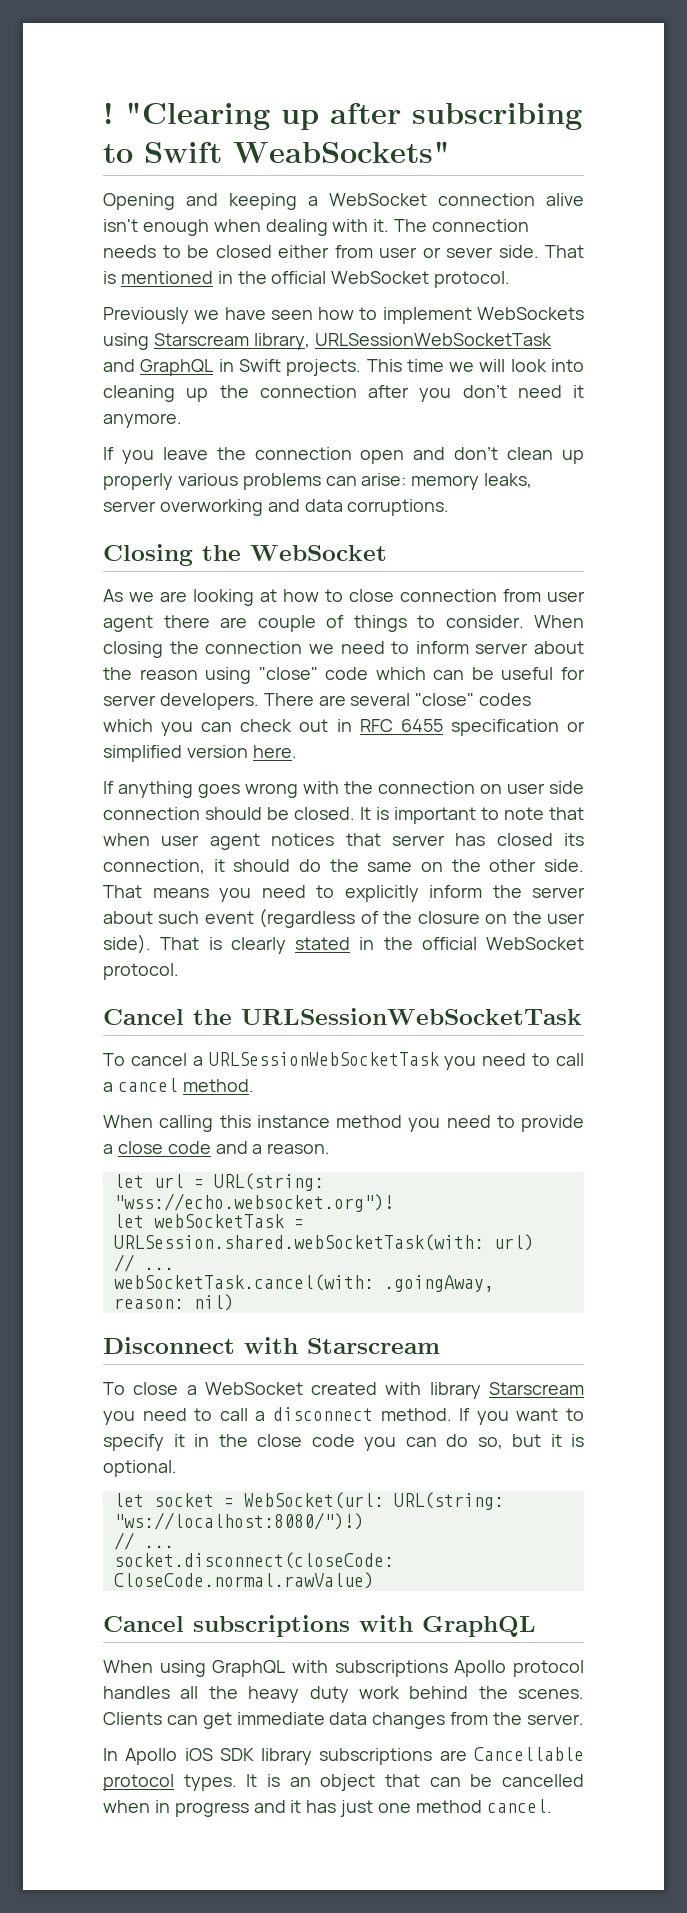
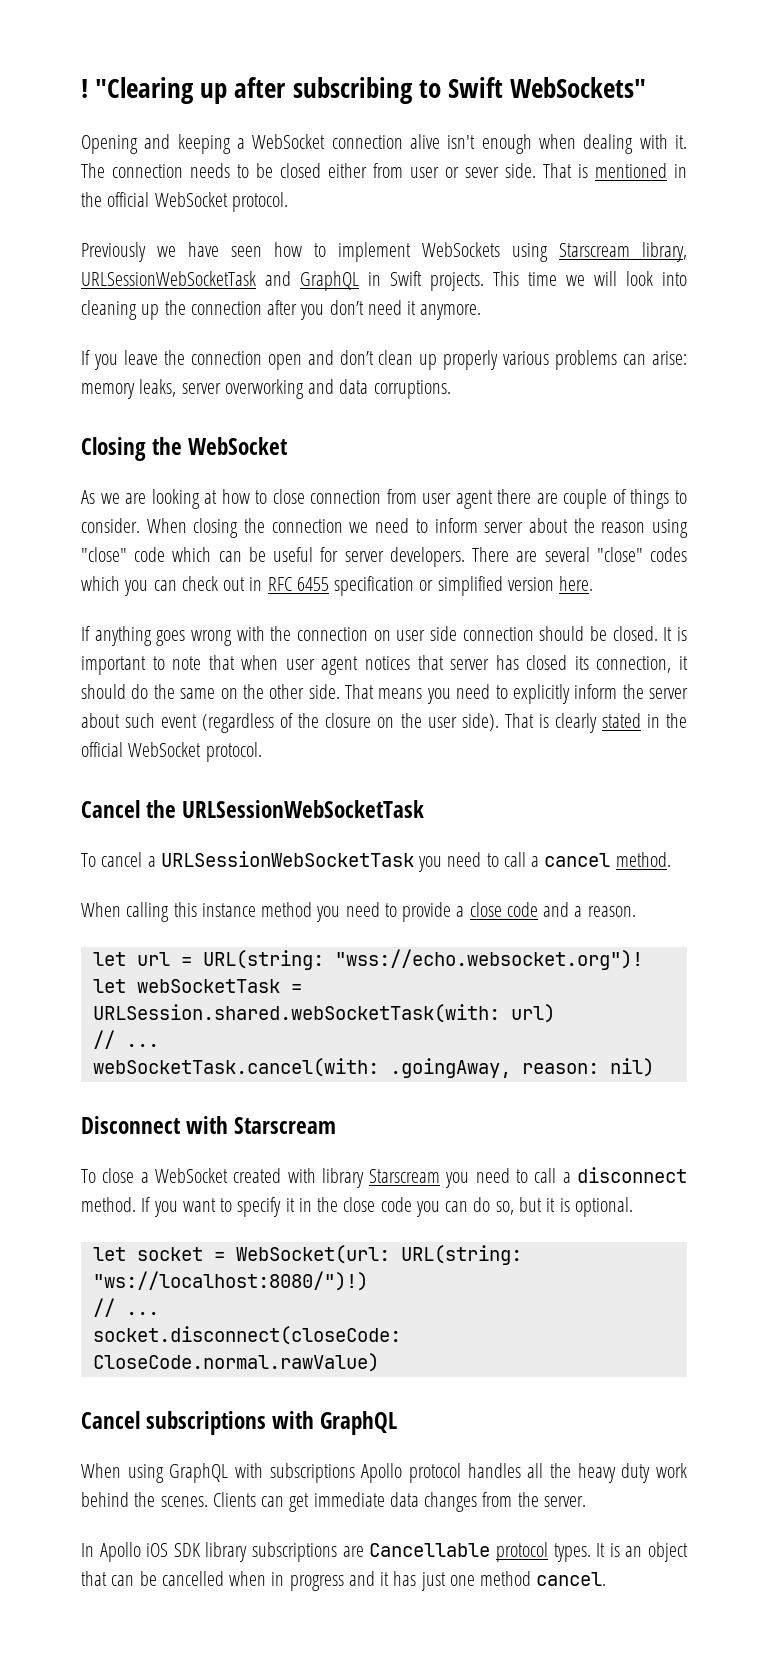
[233,141,450,163] WeabSockets" -> [510,77,647,98] WebSockets"

